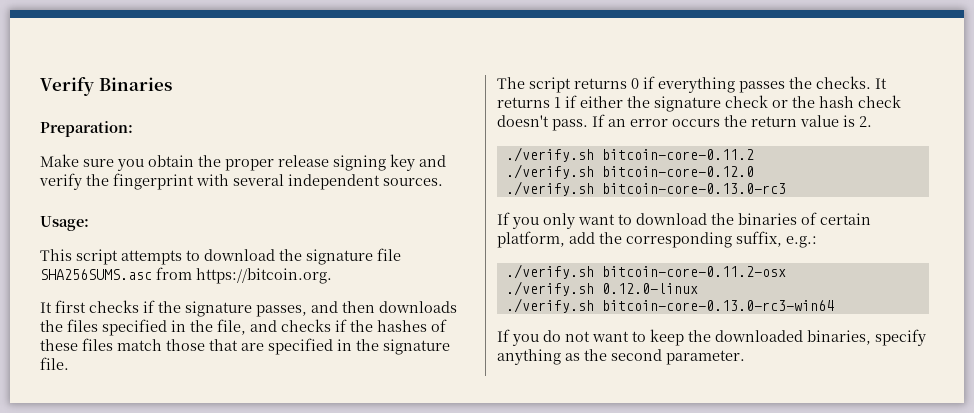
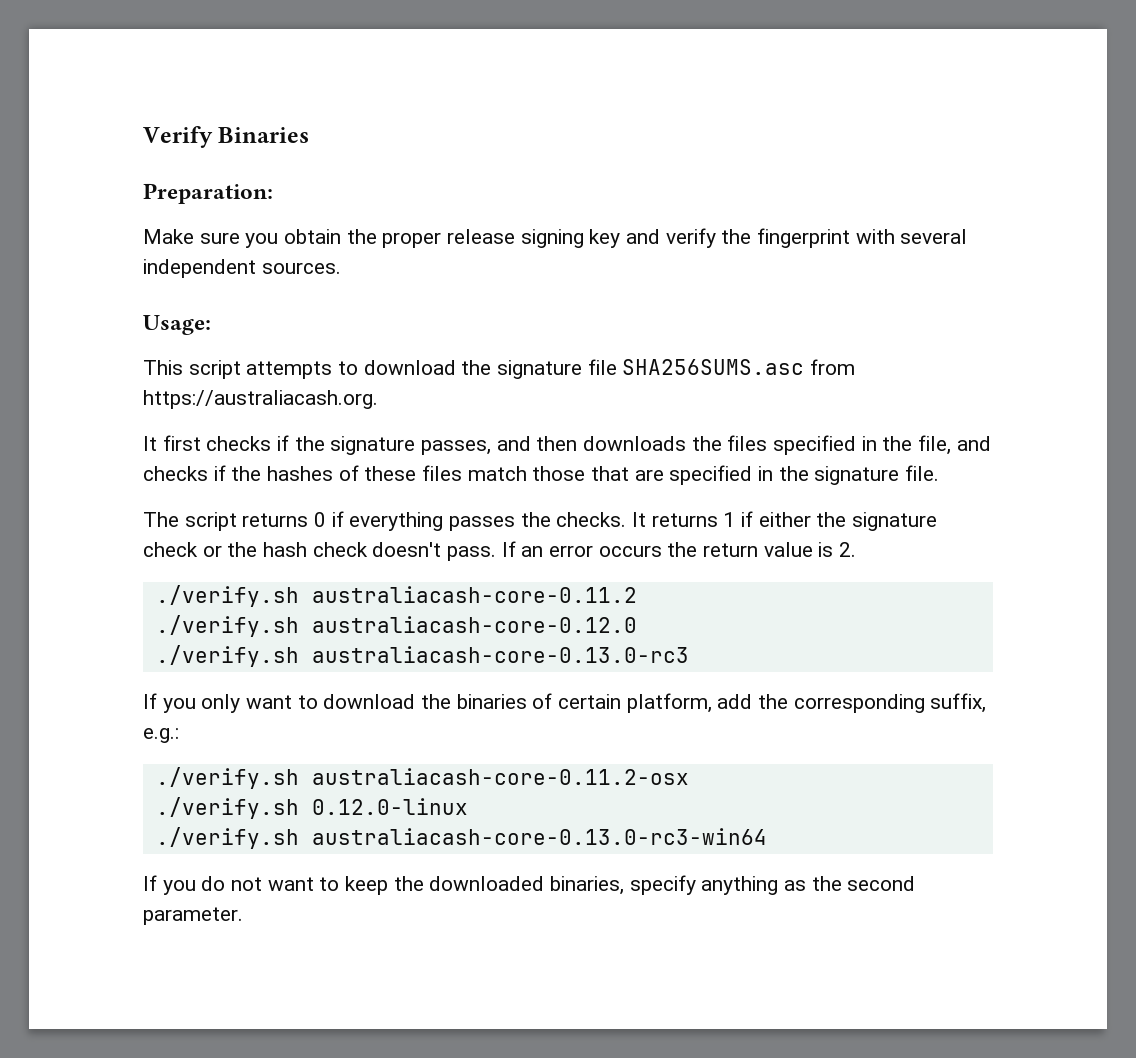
[196,268,332,284] https://bitcoin.org. -> [143,390,378,409] https://australiacash.org.
[601,149,754,160] [505,164,754,179] [505,181,786,196] bitcoin-core-0.11.2 // ./verify.sh bitcoin-core-0.12.0 // ./verify.sh bitcoin-core-0.13.0-rc3 -> [311,586,637,603] [155,615,637,637] [155,645,689,667] australiacash-core-0.11.2 // ./verify.sh australiacash-core-0.12.0 // ./verify.sh australiacash-core-0.13.0-rc3
[601,266,786,277] bitcoin-core-0.11.2-osx -> [311,768,689,785] australiacash-core-0.11.2-osx
[601,300,834,311] bitcoin-core-0.13.0-rc3-win64 -> [311,828,767,845] australiacash-core-0.13.0-rc3-win64

